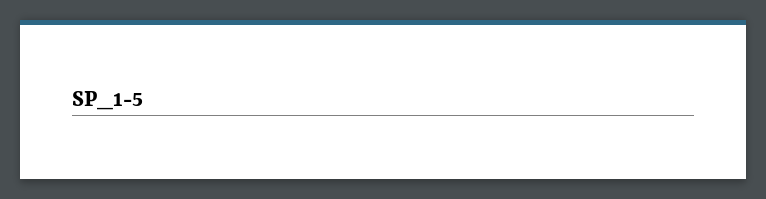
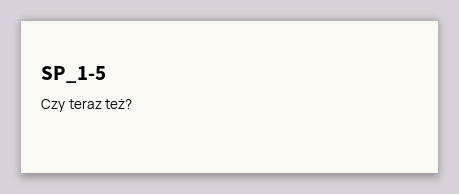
(143, 100) none -> [41,99,133,112] // Czy teraz też?

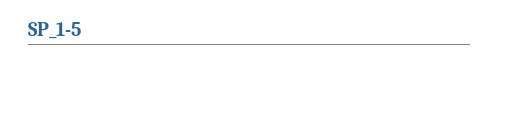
[41,99,133,112] // Czy teraz też? -> (81, 30) none

